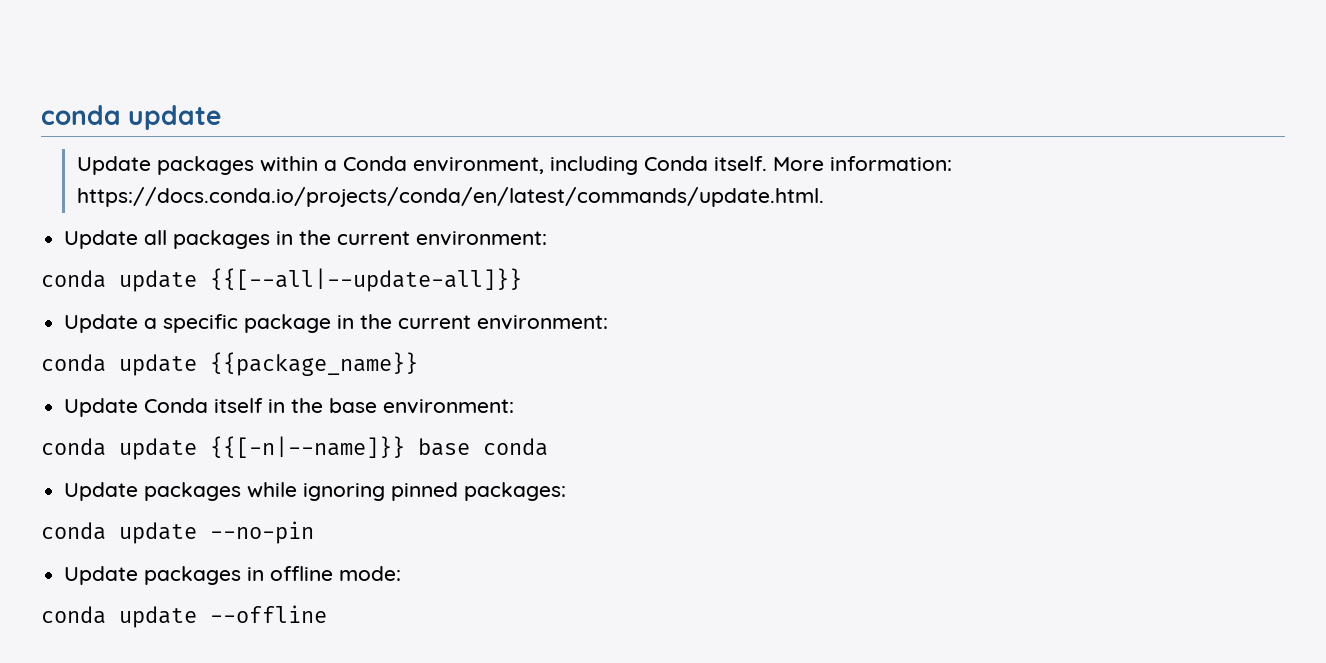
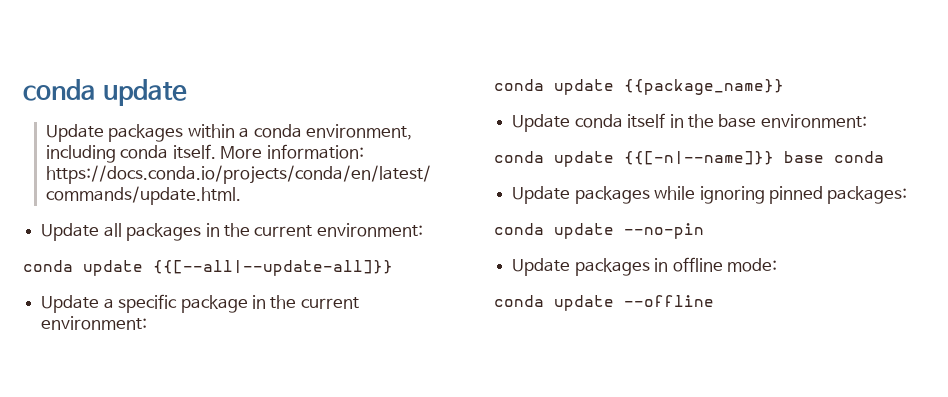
[342,156,407,171] Conda -> [253,124,302,138] conda
[643,156,708,171] Conda -> [120,145,169,159] conda
[144,398,209,413] Conda -> [574,114,623,128] conda

